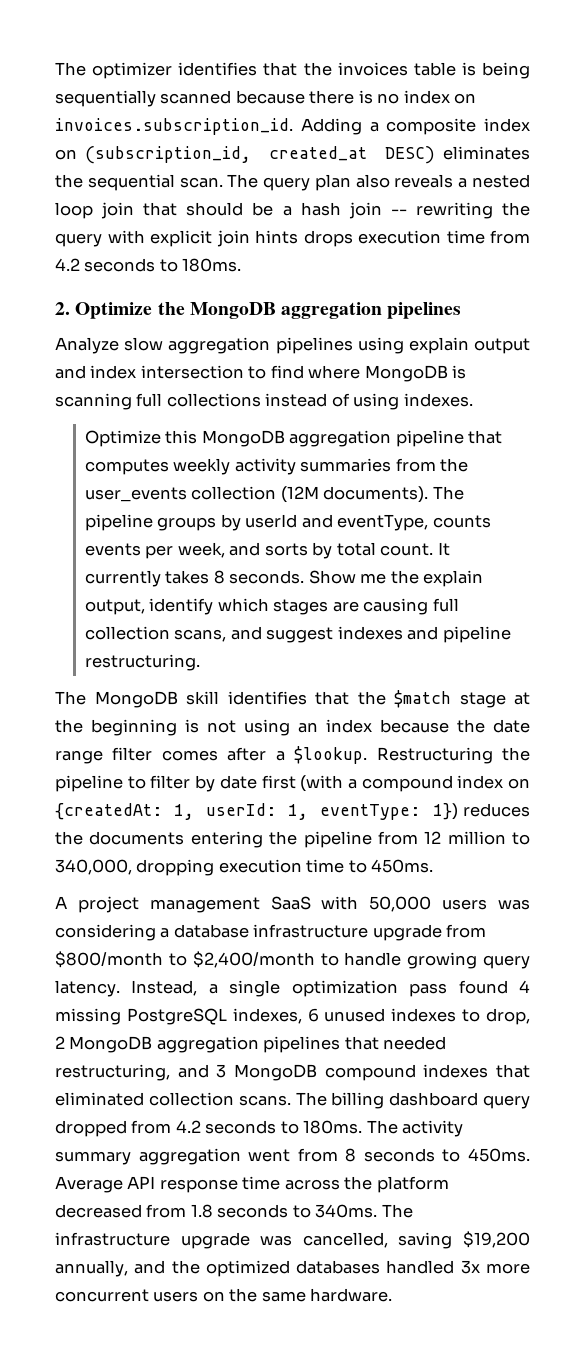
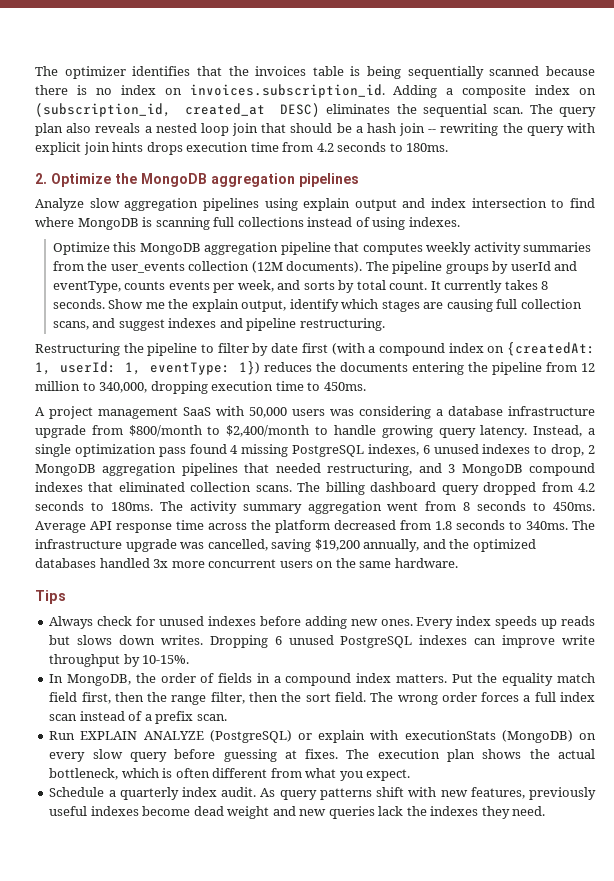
[55,690,530,708] [55,719,530,736] [55,746,368,764] The MongoDB skill identifies that the $match stage at the beginning is not using an index because the date range filter comes after a $lookup. -> (385, 324) none
(393, 1295) none -> [35,590,66,604] [49,616,595,629] [49,635,595,648] [49,654,190,667] [49,673,596,686] [49,692,595,705] [49,711,227,724] [49,730,596,743] [49,749,595,762] [49,768,411,781] [49,787,597,800] [49,806,546,819] // Tips // Always check for unused indexes before adding new ones. Every index speeds up reads but slows down writes. Dropping 6 unused PostgreSQL indexes can improve write throughput by 10-15%. // In MongoDB, the order of fields in a compound index matters. Put the equality match field first, then the range filter, then the sort field. The wrong order forces a full index scan instead of a prefix scan. // Run EXPLAIN ANALYZE (PostgreSQL) or explain with executionStats (MongoDB) on every slow query before guessing at fixes. The execution plan shows the actual bottleneck, which is often different from what you expect. // Schedule a quarterly index audit. As query patterns shift with new features, previously useful indexes become dead weight and new queries lack the indexes they need.

